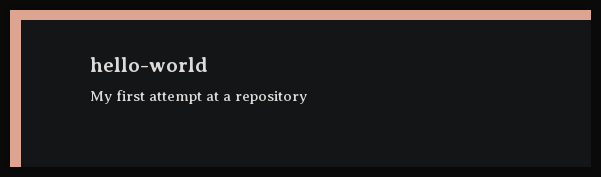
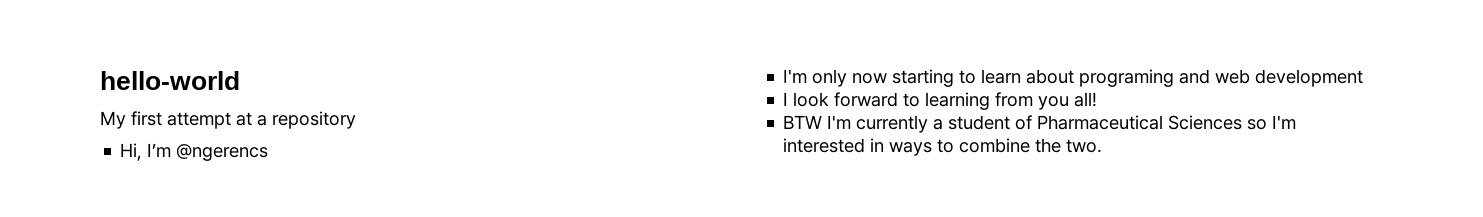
(308, 97) none -> [120,143,269,161] [783,69,1364,87] [783,92,1098,110] [783,115,1297,133] [783,138,1103,156] // Hi, I’m @ngerencs // I'm only now starting to learn about programing and web development // I look forward to learning from you all! // BTW I'm currently a student of Pharmaceutical Sciences so I'm interested in ways to combine the two.

